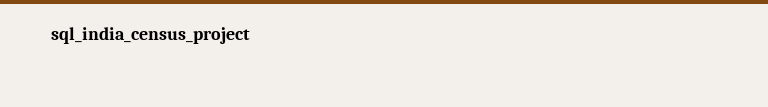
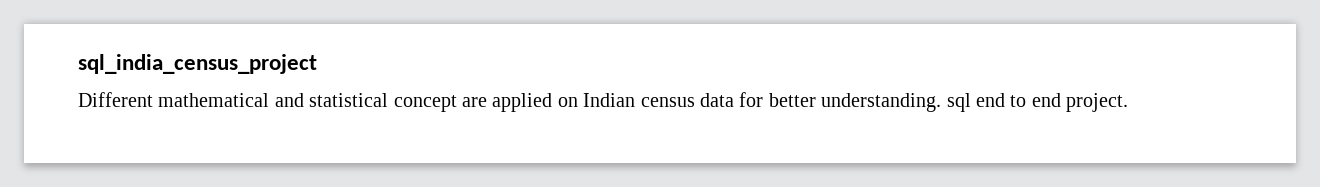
(250, 35) none -> [78,92,1129,112] // Different mathematical and statistical concept are applied on Indian census data for better understanding. sql end to end project.

